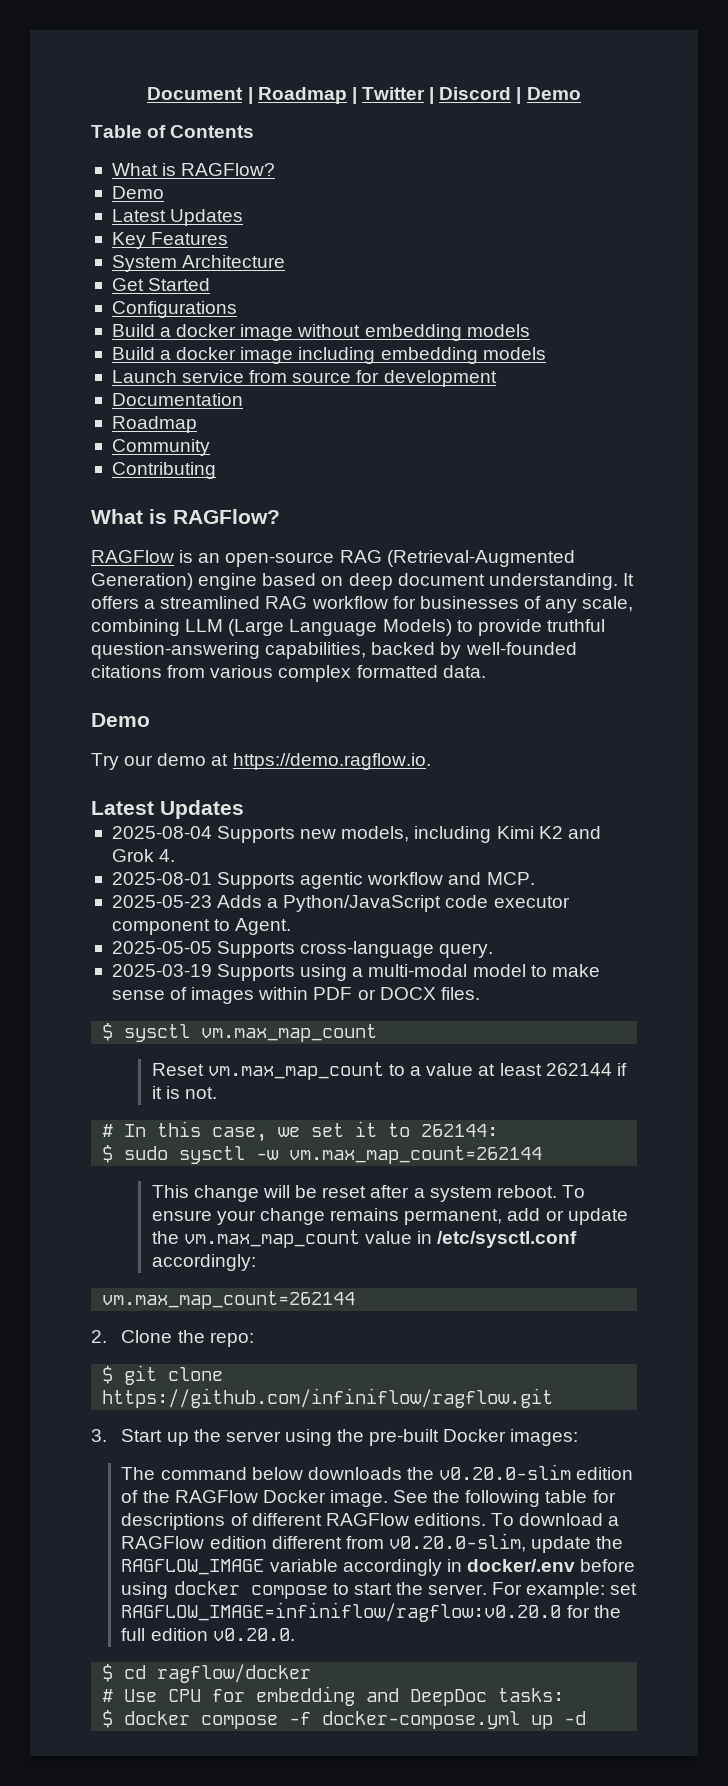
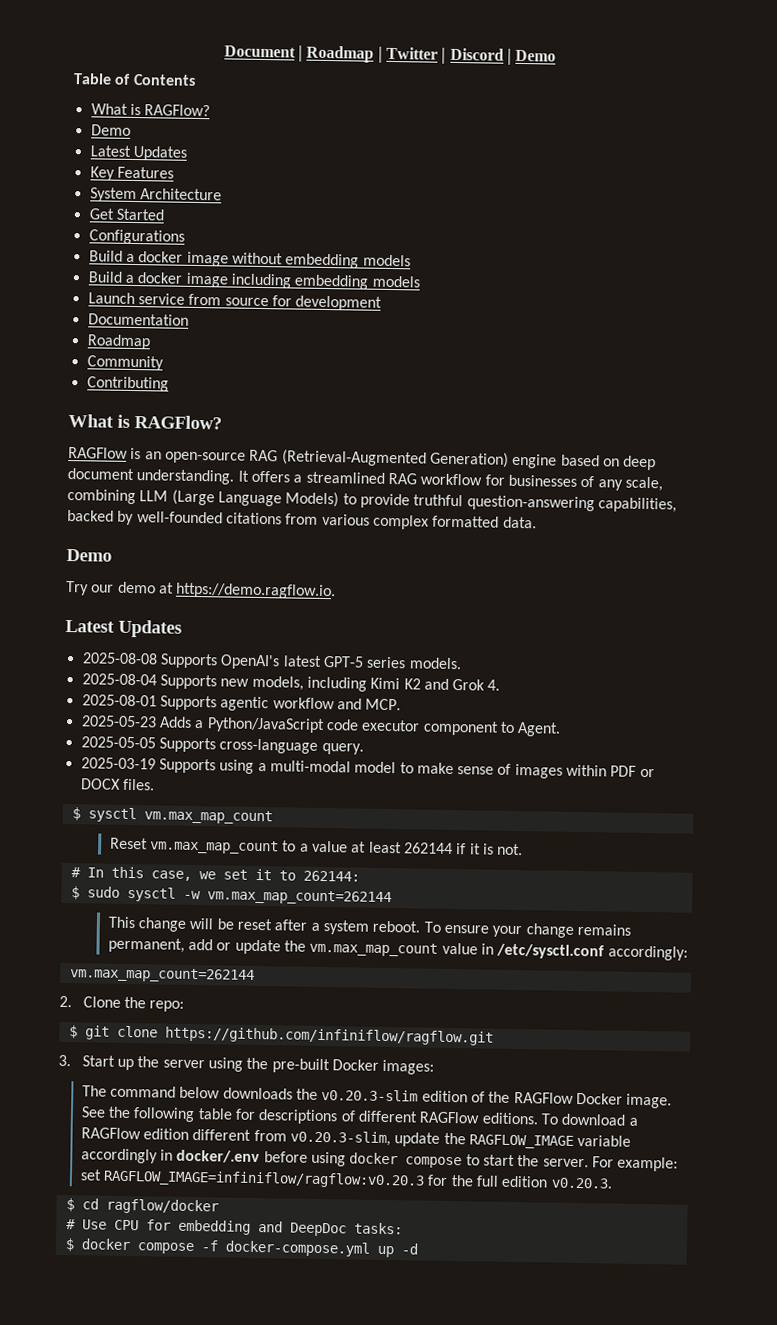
(244, 809) none -> [81,652,462,670] // 2025-08-08 Supports OpenAI's latest GPT-5 series models.
[439,1464,572,1480] v0.20.0-slim -> [321,1089,419,1102] v0.20.3-slim
[388,1533,526,1552] v0.20.0-slim, -> [290,1130,392,1147] v0.20.3-slim,
[121,1602,562,1622] RAGFLOW_IMAGE=infiniflow/ragflow:v0.20.0 -> [103,1169,426,1189] RAGFLOW_IMAGE=infiniflow/ragflow:v0.20.3
[212,1628,295,1641] v0.20.0. -> [550,1177,613,1189] v0.20.3.

